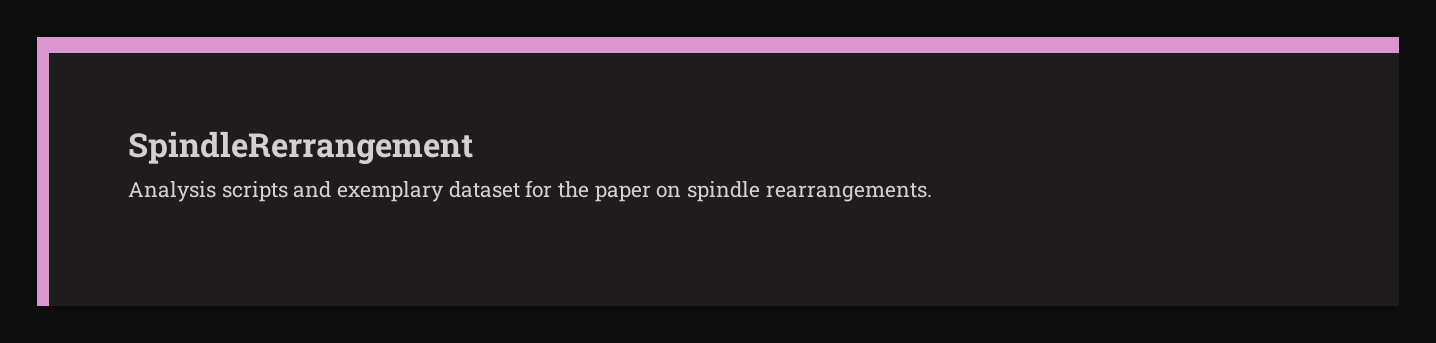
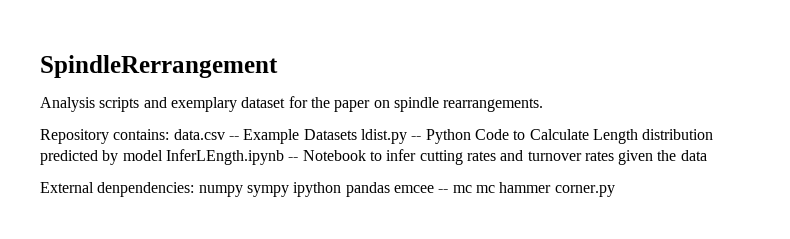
(932, 192) none -> [40,129,714,144] [40,149,707,165] [40,182,615,197] // Repository contains: data.csv -- Example Datasets ldist.py -- Python Code to Calculate Length distribution predicted by model InferLEngth.ipynb -- Notebook to infer cutting rates and turnover rates given the data // External denpendencies: numpy sympy ipython pandas emcee -- mc mc hammer corner.py

